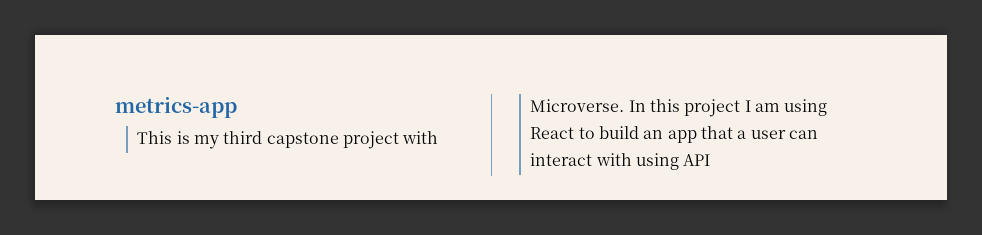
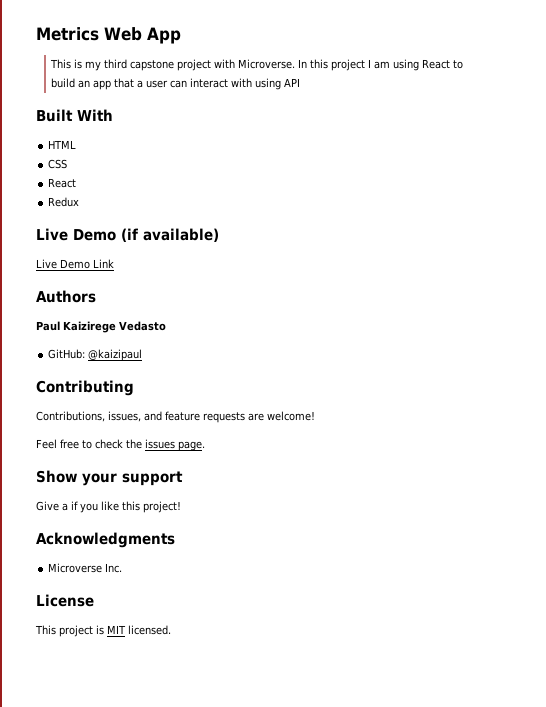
[115,97,237,118] metrics-app -> [36,27,181,44] Metrics Web App
(711, 160) none -> [36,109,113,122] [48,140,77,149] [48,159,68,169] [48,178,77,188] [48,197,80,207] [36,228,219,242] [36,259,114,269] [36,290,96,303] [36,321,166,333] [48,349,143,361] [36,380,134,396] [36,411,315,423] [36,439,205,451] [36,470,183,486] [36,501,181,513] [36,532,175,548] [48,563,123,573] [36,594,94,607] [35,625,171,637] // Built With // HTML // CSS // React // Redux // Live Demo (if available) // Live Demo Link // Authors // Paul Kaizirege Vedasto // GitHub: @kaizipaul // Contributing // Contributions, issues, and feature requests are welcome! // Feel free to check the issues page. // Show your support // Give a if you like this project! // Acknowledgments // Microverse Inc. // License // This project is MIT licensed.

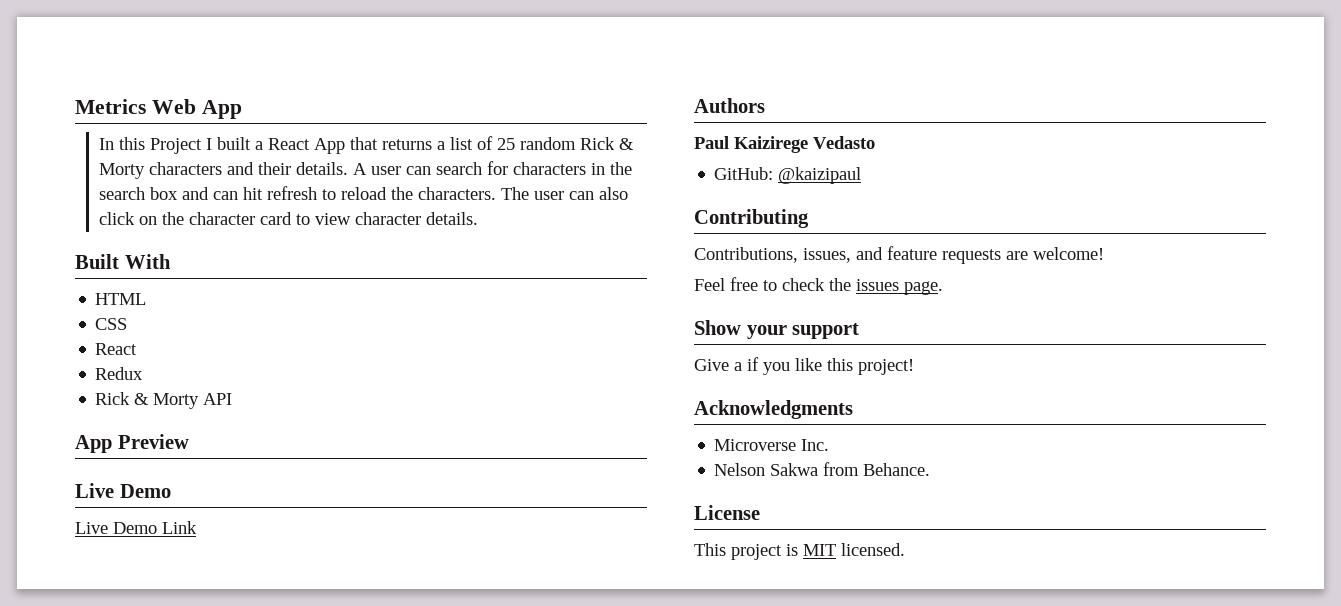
[50,59,464,71] [51,78,301,90] This is my third capstone project with Microverse. In this project I am using React to build an app that a user can interact with using API -> [98,136,634,154] [98,161,632,179] [98,186,628,200] [98,212,478,225] In this Project I built a React App that returns a list of 25 random Rick & Morty characters and their details. A user can search for characters in the search box and can hit refresh to reload the characters. The user can also click on the character card to view character details.
[36,228,219,242] // Live Demo (if available) -> [95,392,233,409] [75,434,189,453] [75,483,171,498] // Rick & Morty API // App Preview // Live Demo
(123, 568) none -> [714,462,931,476] // Nelson Sakwa from Behance.

